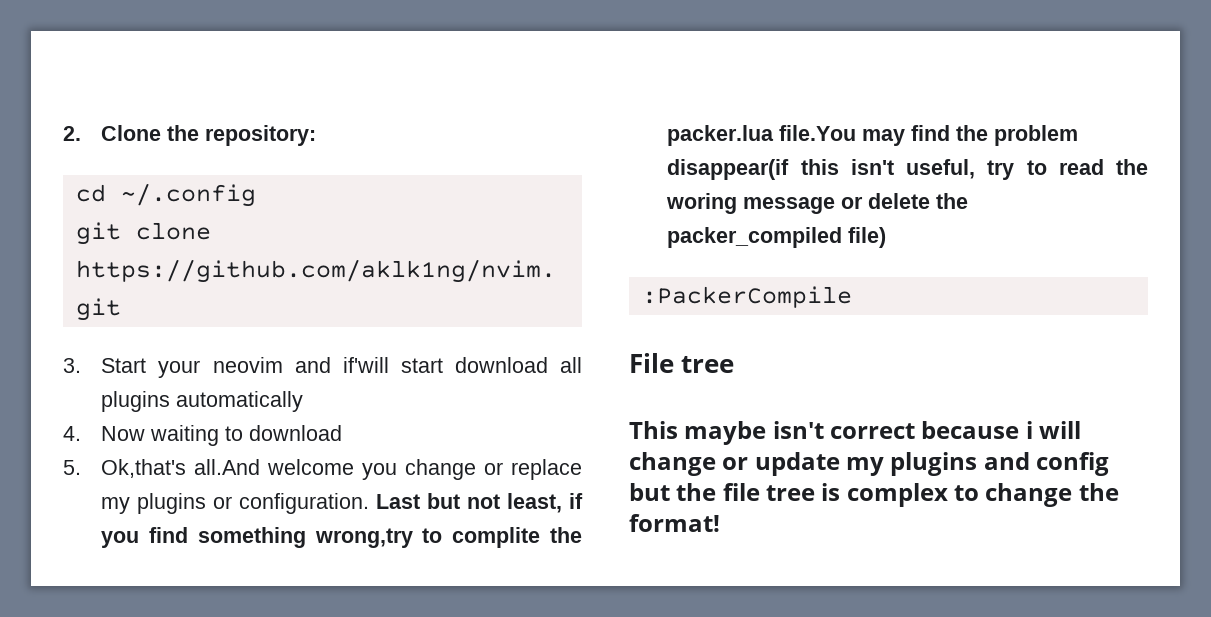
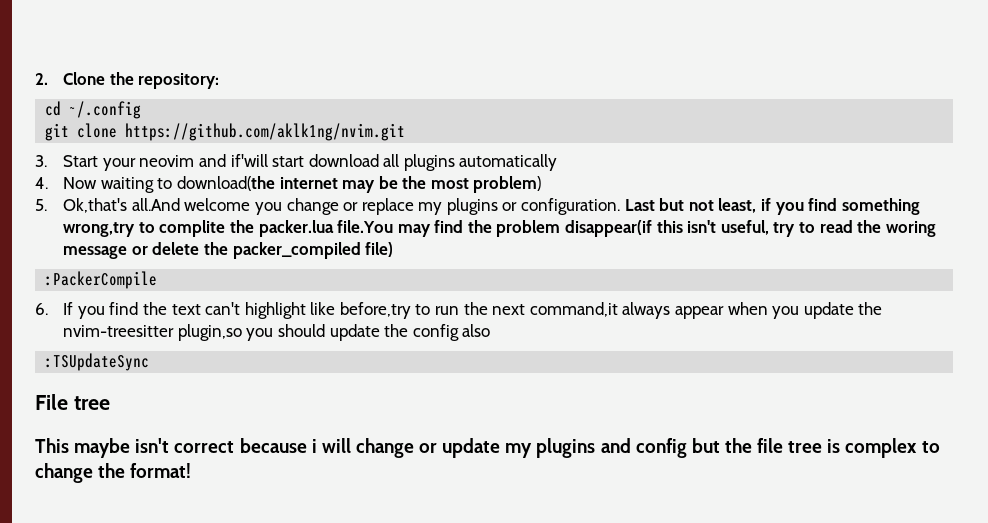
[249,425,343,441] download -> [176,176,542,193] download(the internet may be the most problem)
(852, 297) none -> [35,302,883,319] [63,324,491,341] [45,353,150,371] // 6. If you find the text can't highlight like before,try to run the next command,it always appear when you update the nvim-treesitter plugin,so you should update the config also // :TSUpdateSync

